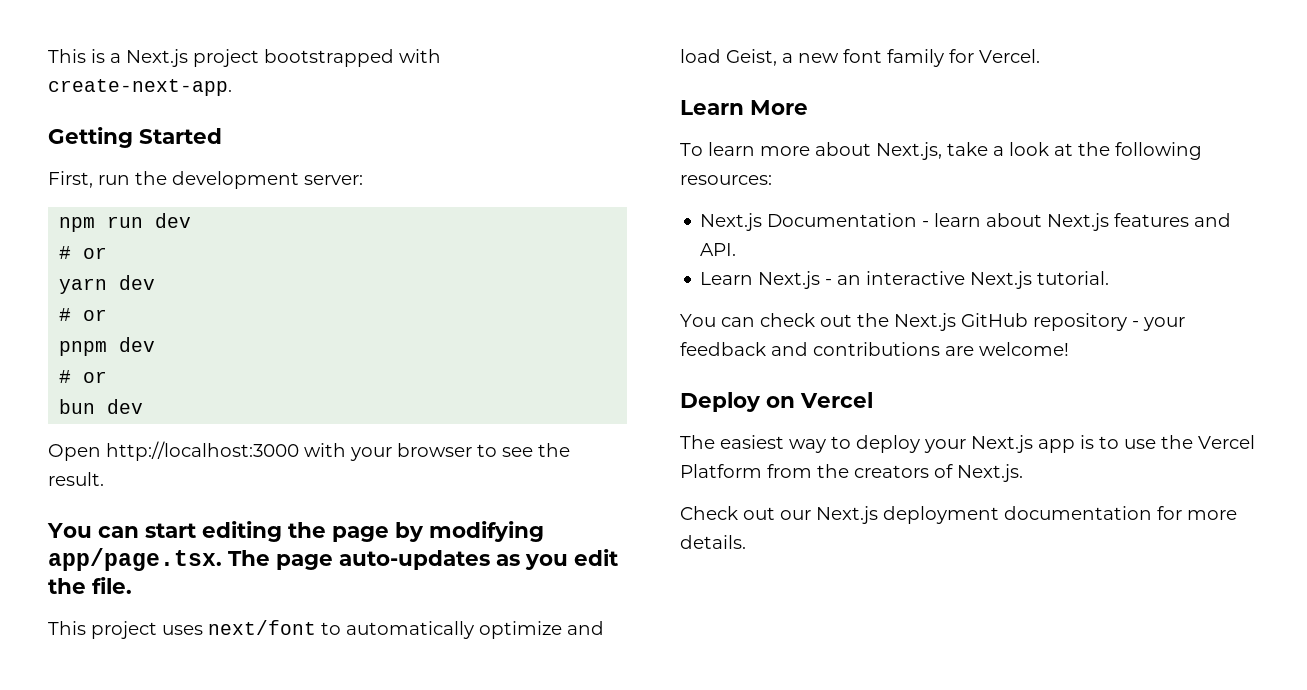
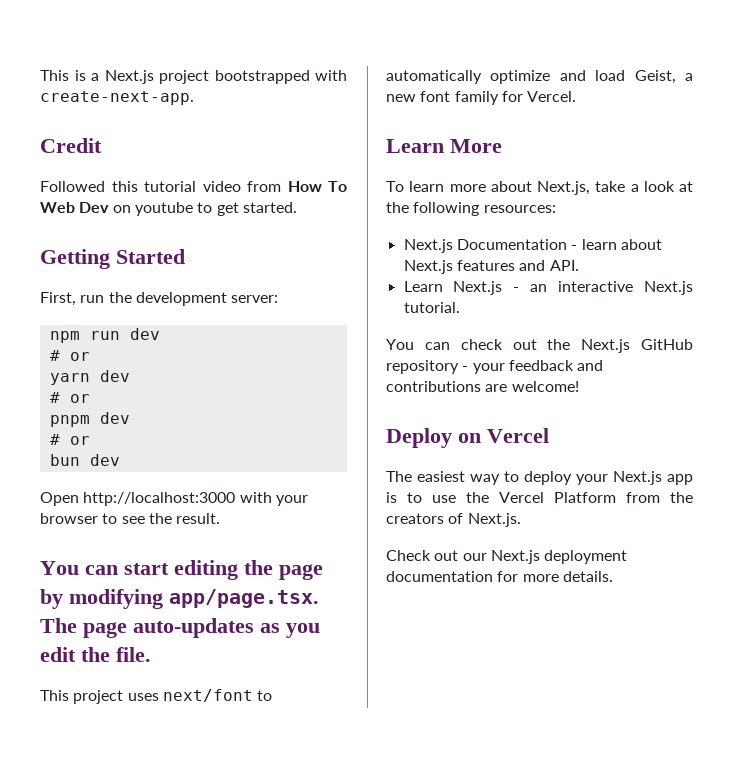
(232, 87) none -> [40,138,102,153] [40,181,347,192] [40,202,297,216] // Credit // Followed this tutorial video from How To Web Dev on youtube to get started.

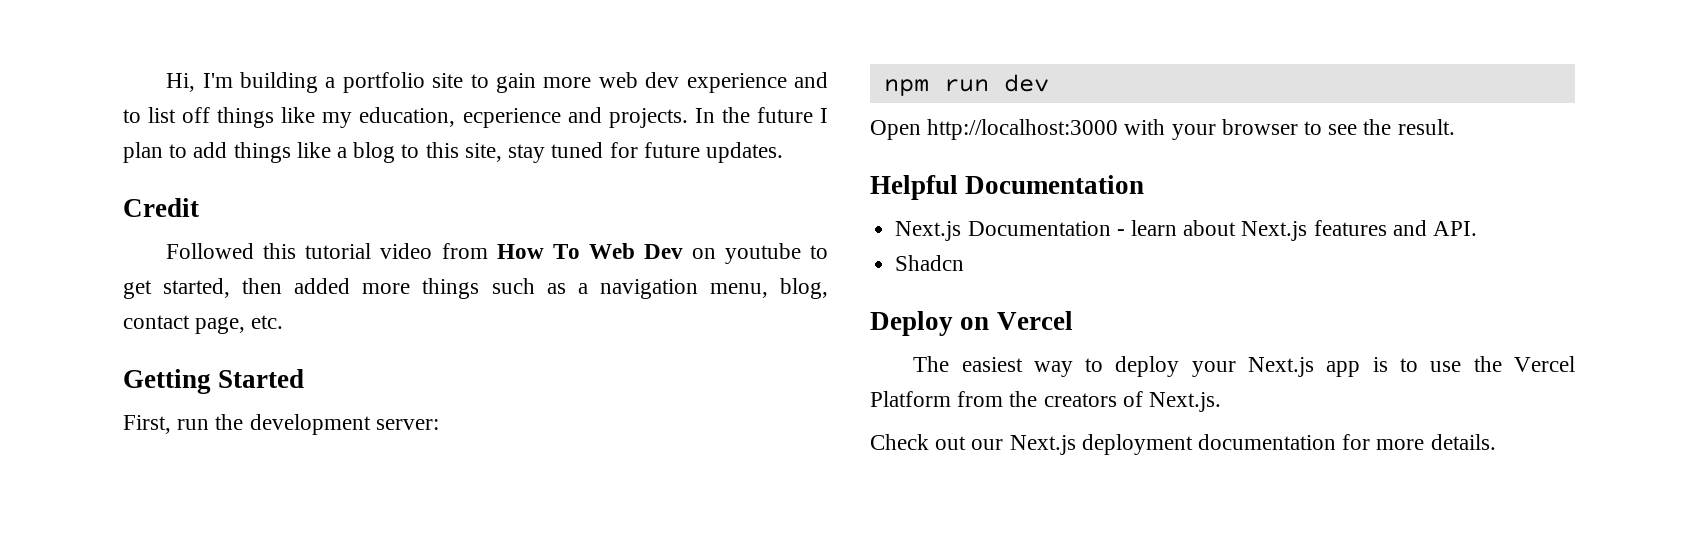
[40,70,347,84] [40,91,194,105] This is a Next.js project bootstrapped with create-next-app. -> [166,72,829,93] [123,107,829,128] [123,142,783,163] Hi, I'm building a portfolio site to gain more web dev experience and to list off things like my education, ecperience and projects. In the future I plan to add things like a blog to this site, stay tuned for future updates.
[242,202,297,213] started. -> [163,278,828,299] [123,315,284,334] started, then added more things such as a navigation menu, blog, contact page, etc.
[49,350,90,361] [49,370,130,385] [49,392,90,403] [49,412,130,427] [49,434,90,445] [49,454,120,466] // # or // yarn dev // # or // pnpm dev // # or // bun dev -> (1049, 83) none
[40,560,323,580] [40,589,319,609] [40,618,320,638] [40,647,151,662] [40,689,273,704] [386,70,693,84] [386,91,577,105] [386,139,502,153] [386,181,693,195] [386,202,556,216] You can start editing the page by modifying app/page.tsx. The page auto-updates as you edit the file. // This project uses next/font to automatically optimize and load Geist, a new font family for Vercel. // Learn More // To learn more about Next.js, take a look at the following resources: -> [870,175,1145,200] Helpful Documentation
[403,281,693,295] [403,302,460,313] [386,339,693,353] [386,360,604,374] [386,381,579,392] Learn Next.js - an interactive Next.js tutorial. // You can check out the Next.js GitHub repository - your feedback and contributions are welcome! -> [895,255,965,271] Shadcn

